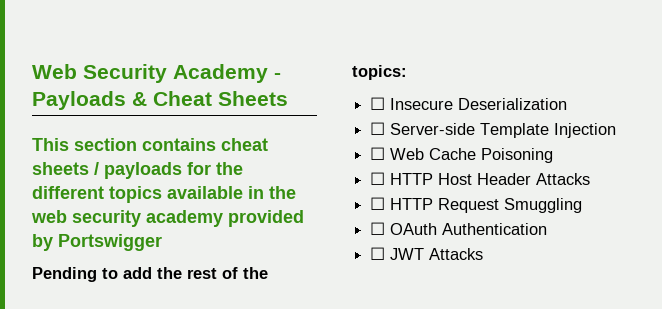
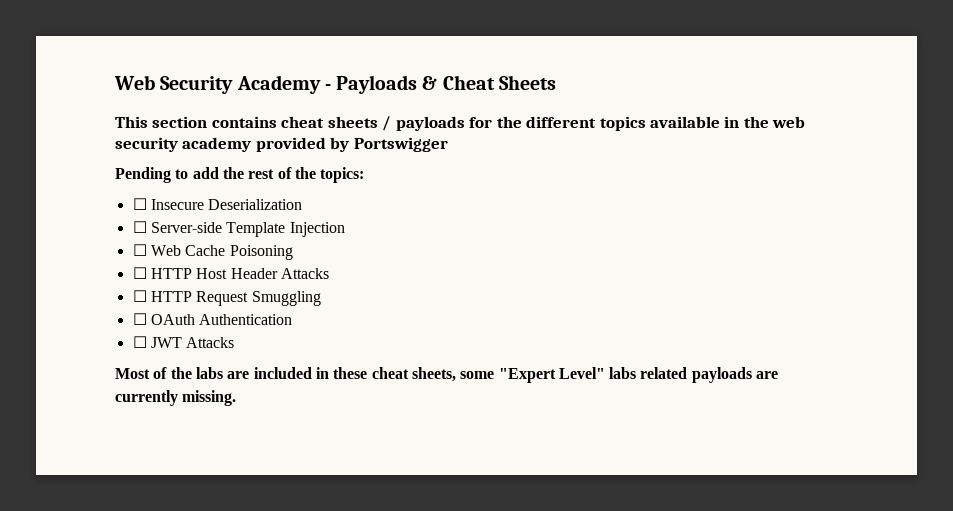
(484, 254) none -> [115,367,779,383] [115,390,237,406] // Most of the labs are included in these cheat sheets, some "Expert Level" labs related payloads are currently missing.

